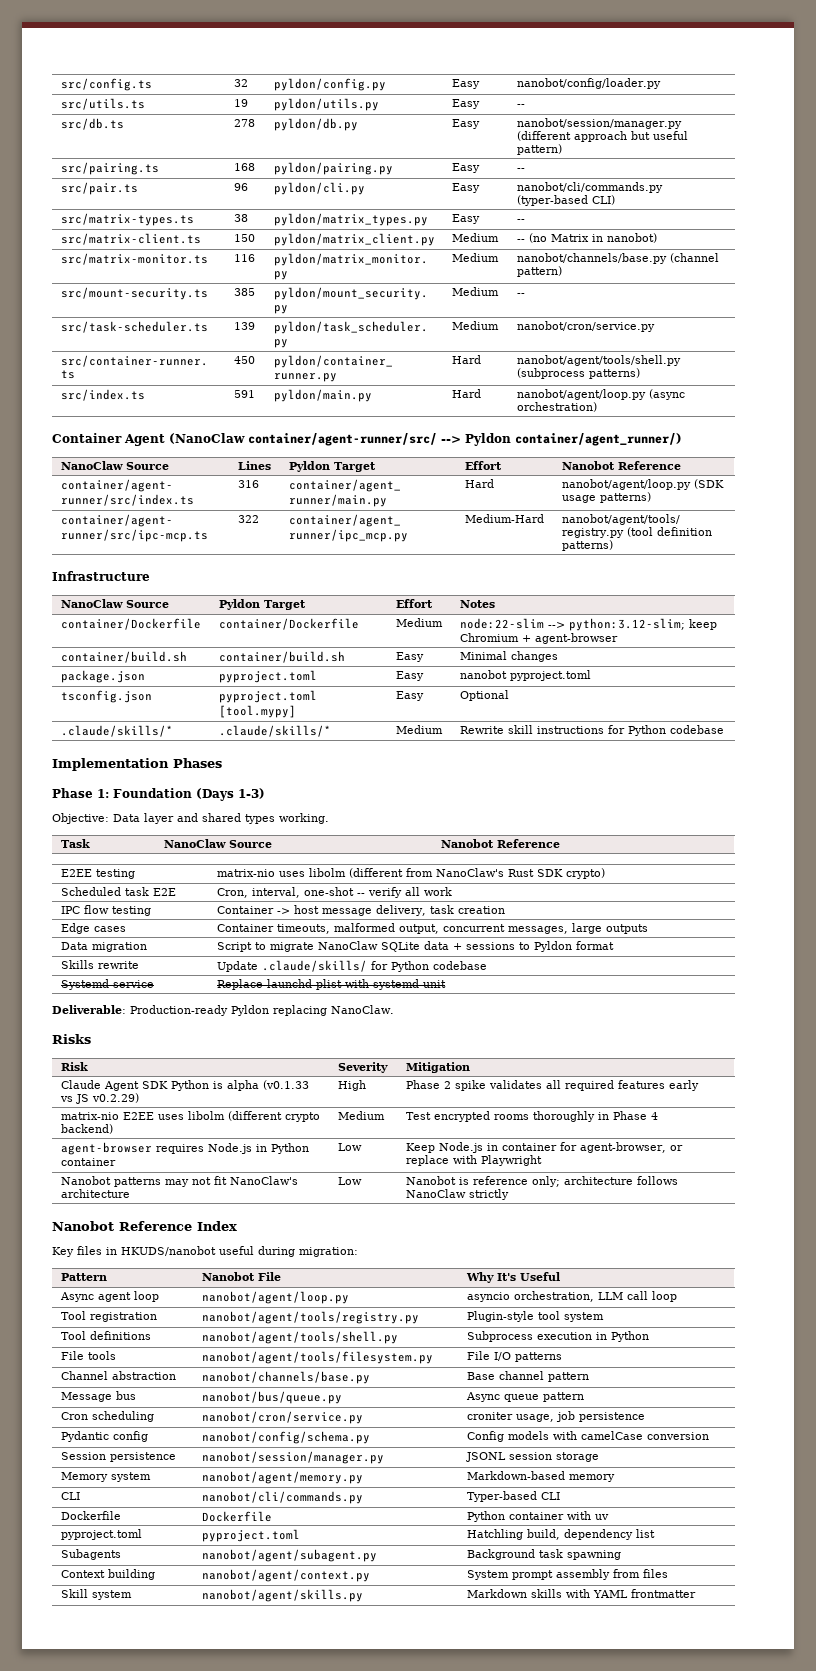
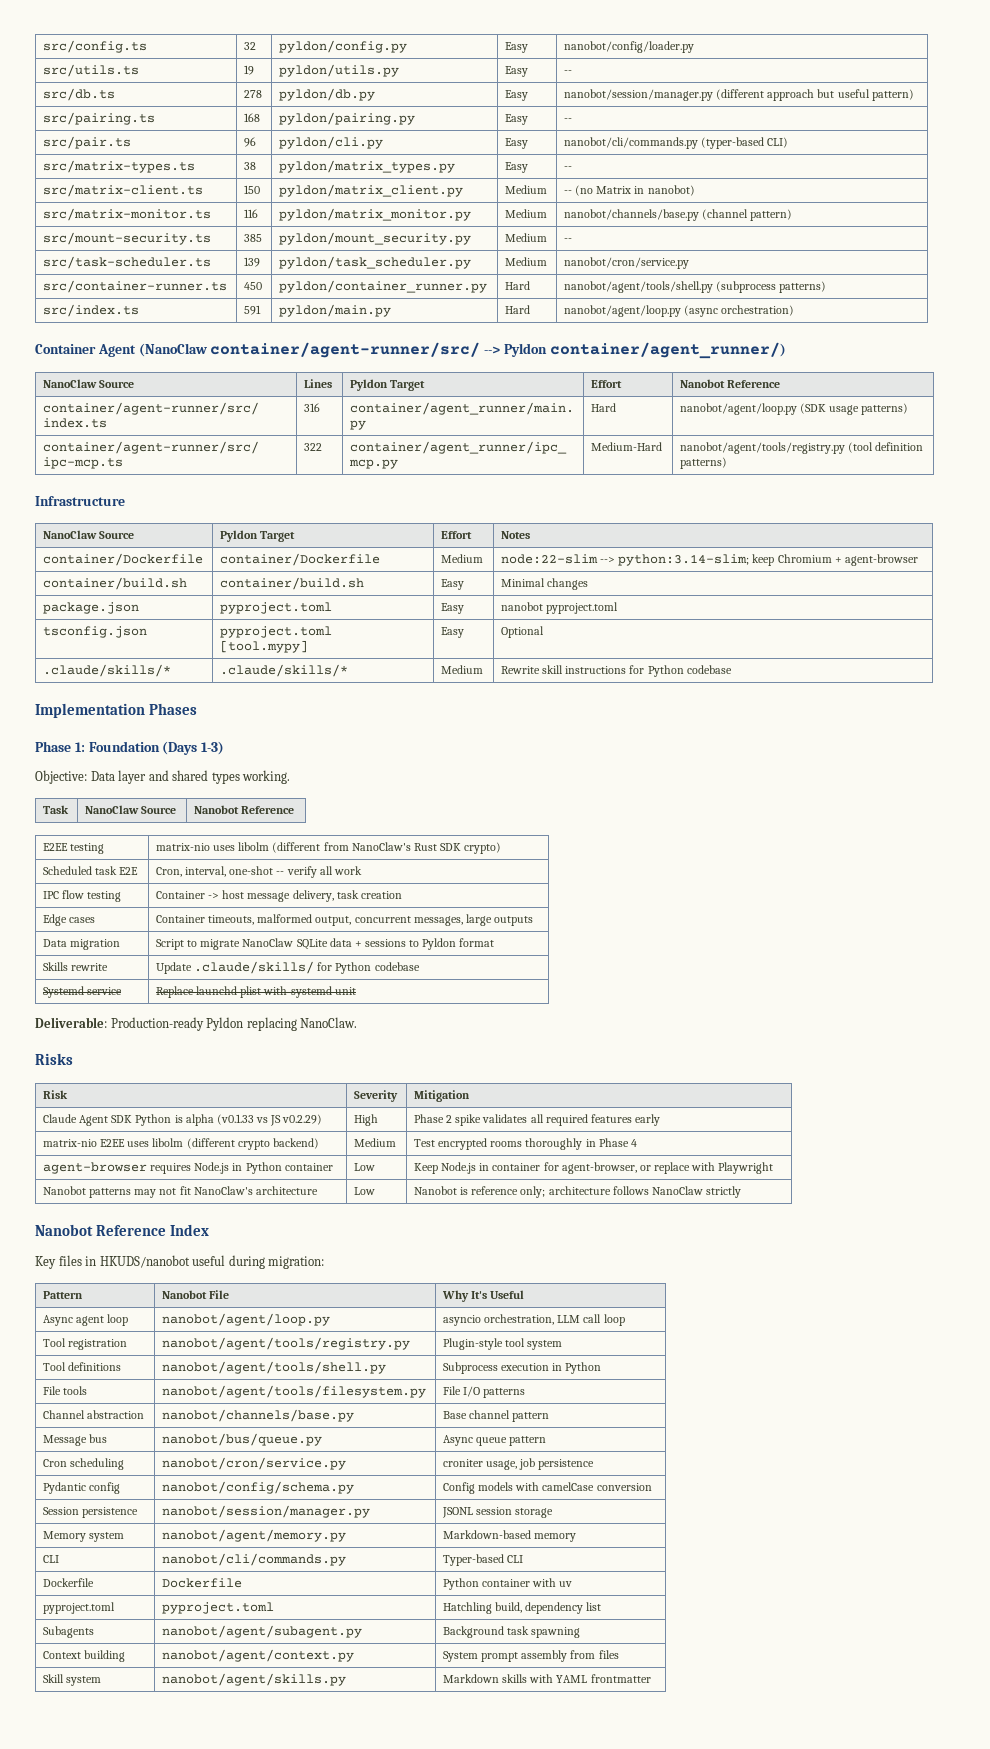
[568,618,685,631] python:3.12-slim; -> [618,554,750,566] python:3.14-slim;

